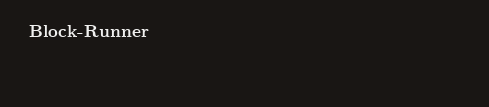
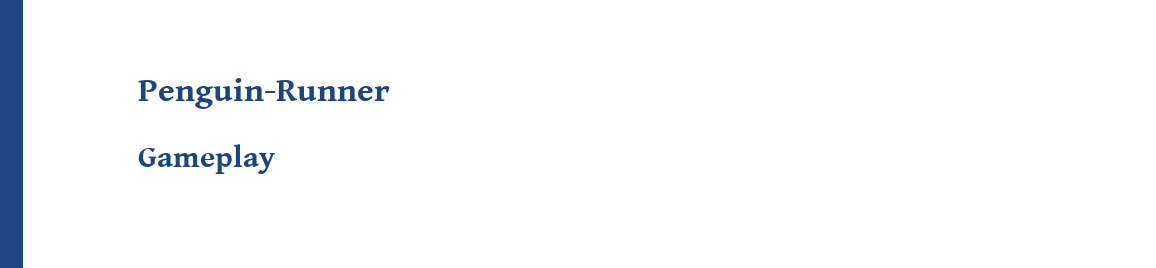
[29,25,149,37] Block-Runner -> [138,78,390,109] [138,144,275,174] Penguin-Runner // Gameplay

